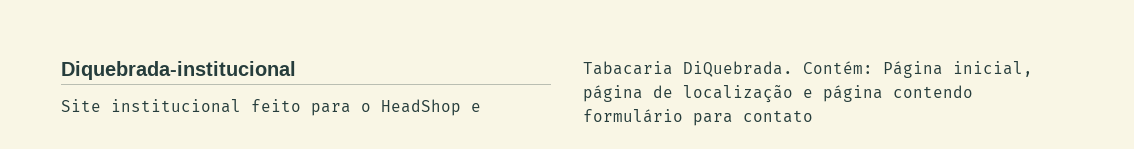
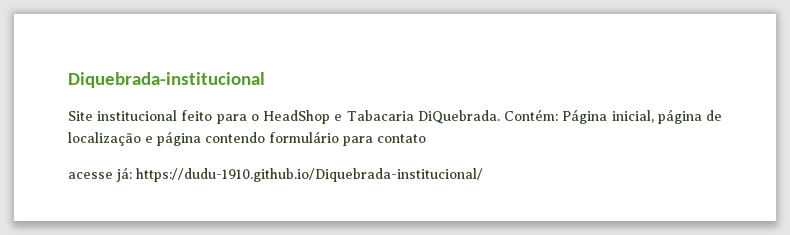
(813, 116) none -> [68,167,483,182] // acesse já: https://dudu-1910.github.io/Diquebrada-institucional/

